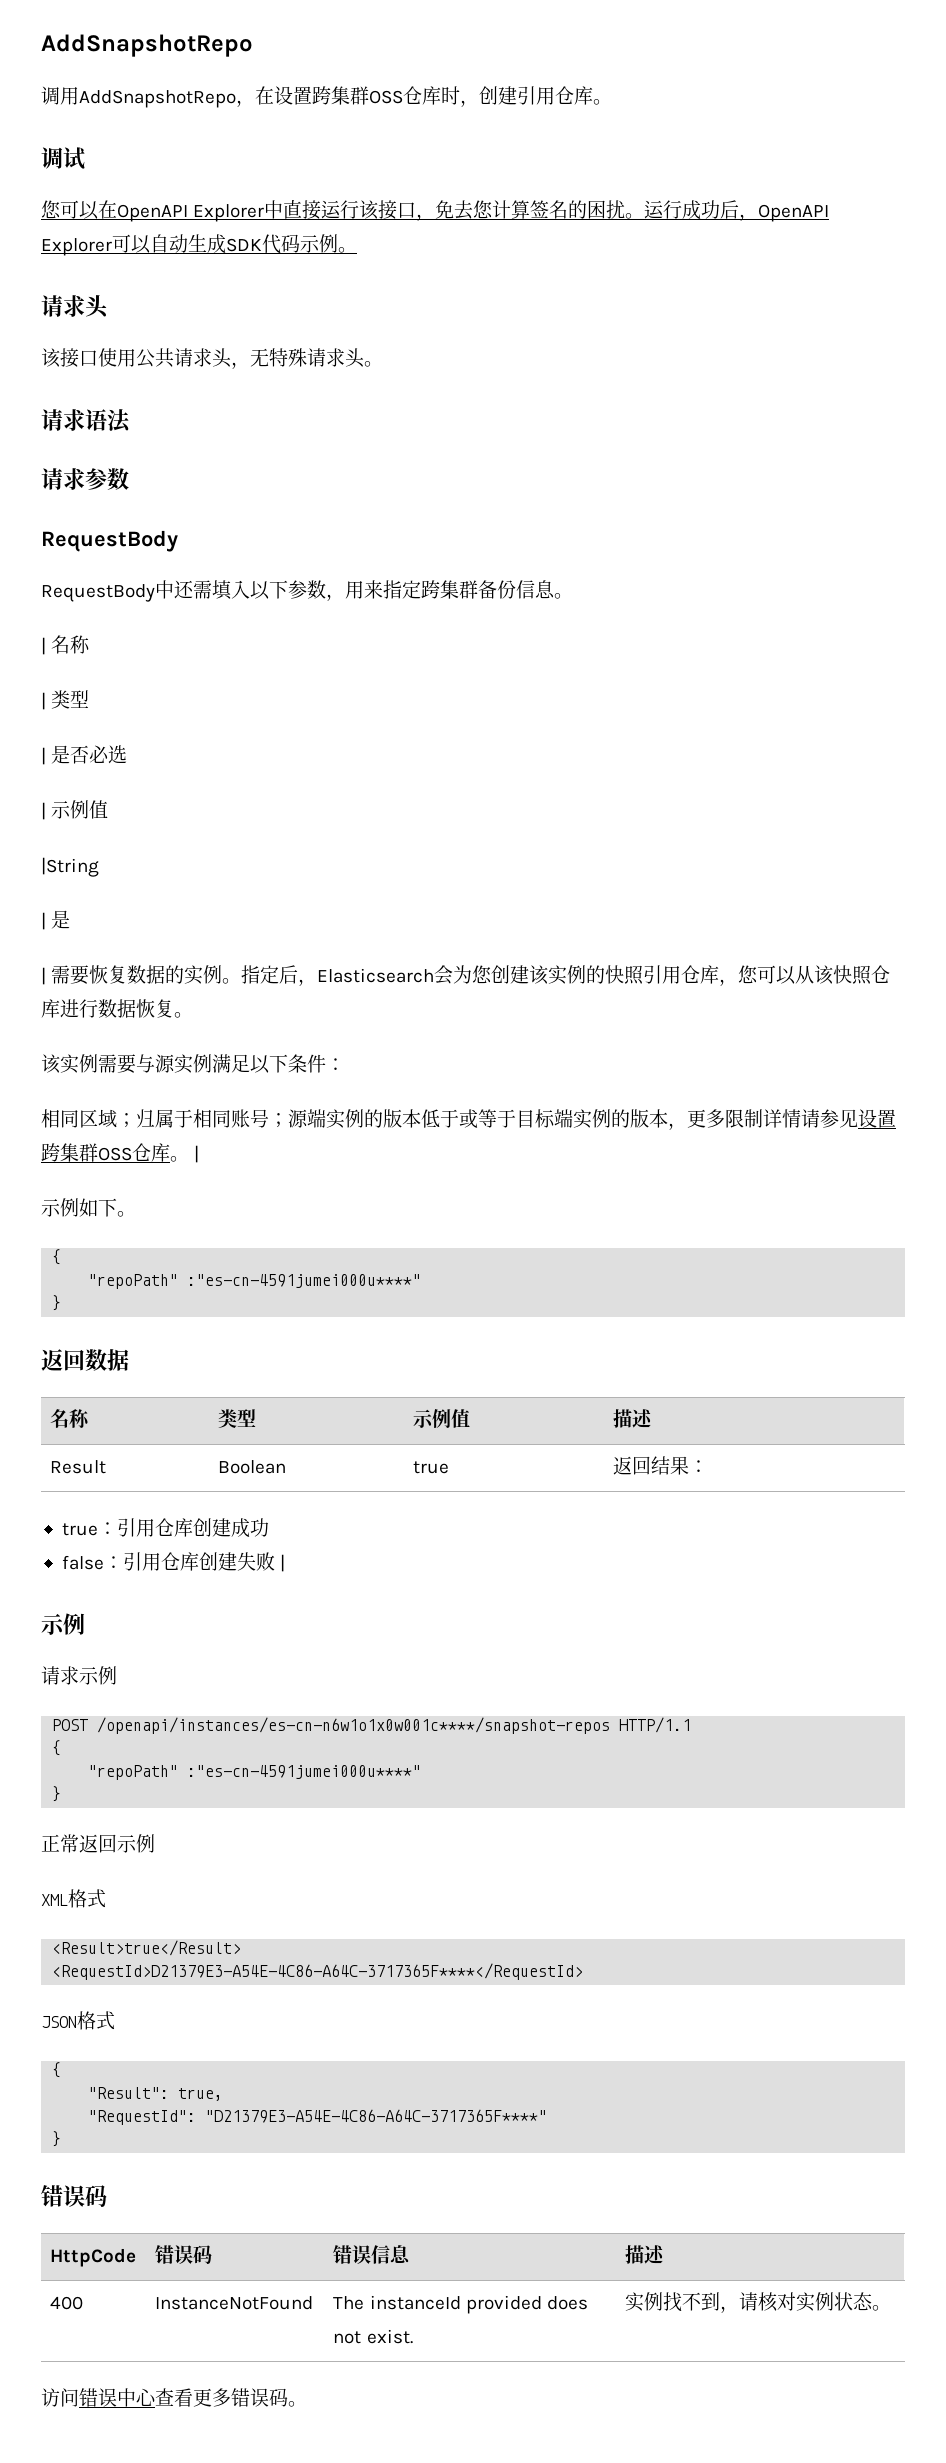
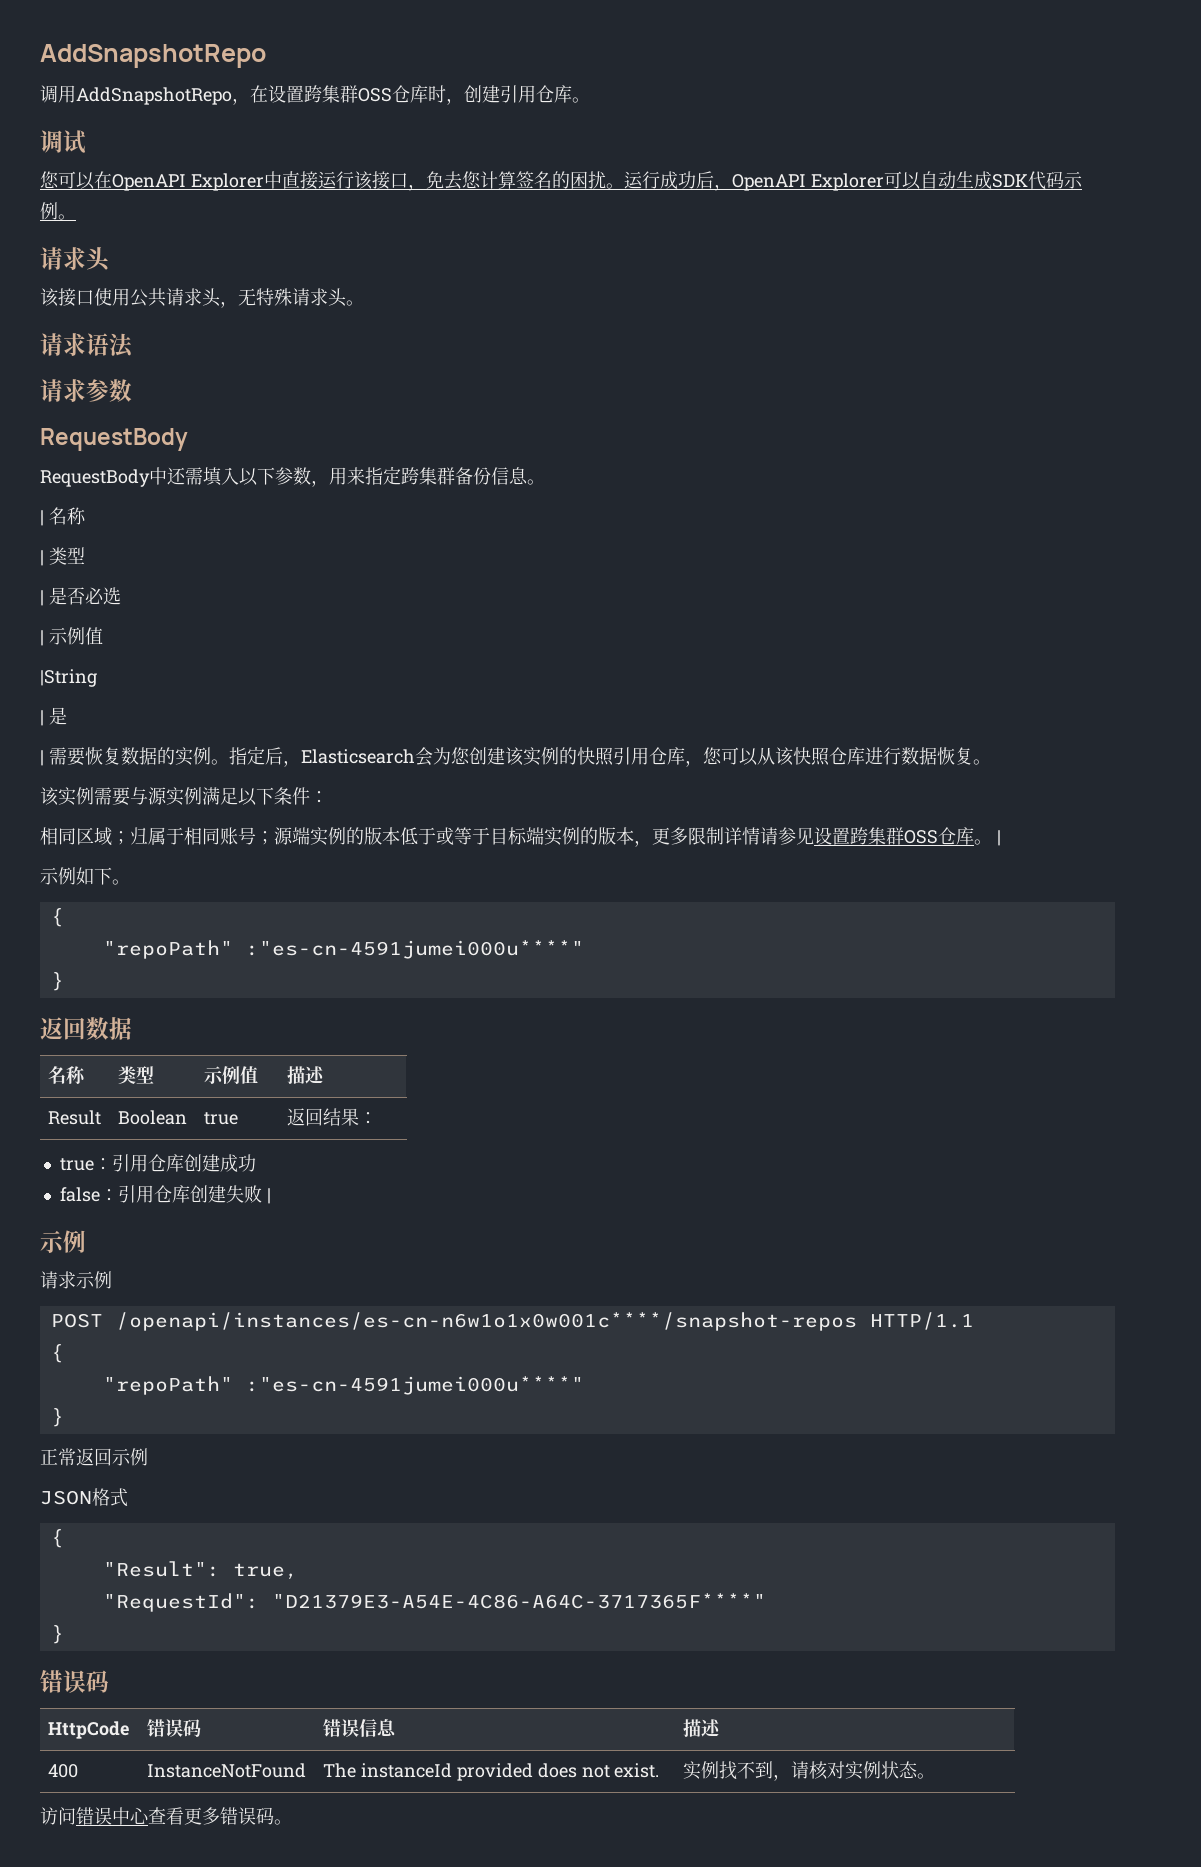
[41,1889,106,1908] [52,1940,242,1956] [52,1963,584,1980] // XML格式 // <Result>true</Result> // <RequestId>D21379E3-A54E-4C86-A64C-3717365F****</RequestId> -> (148, 1457) none

